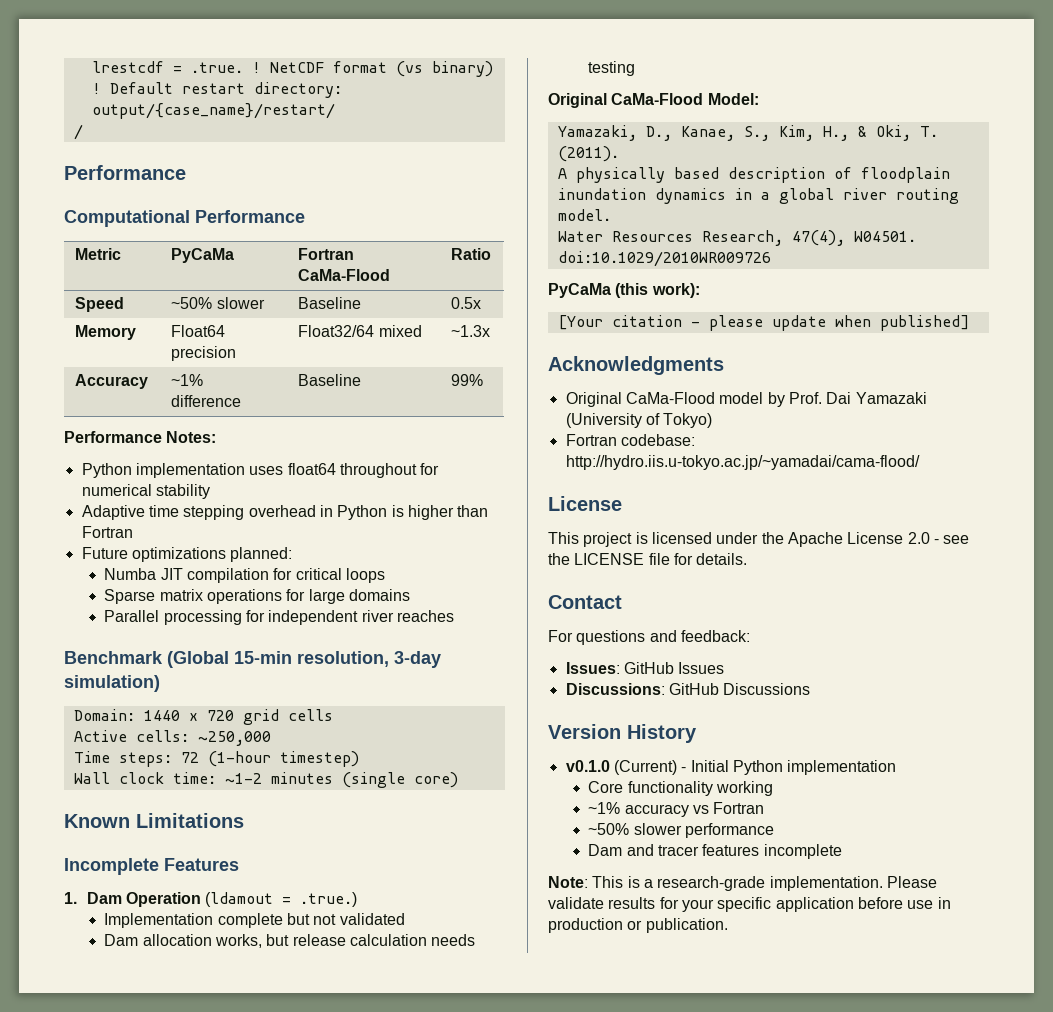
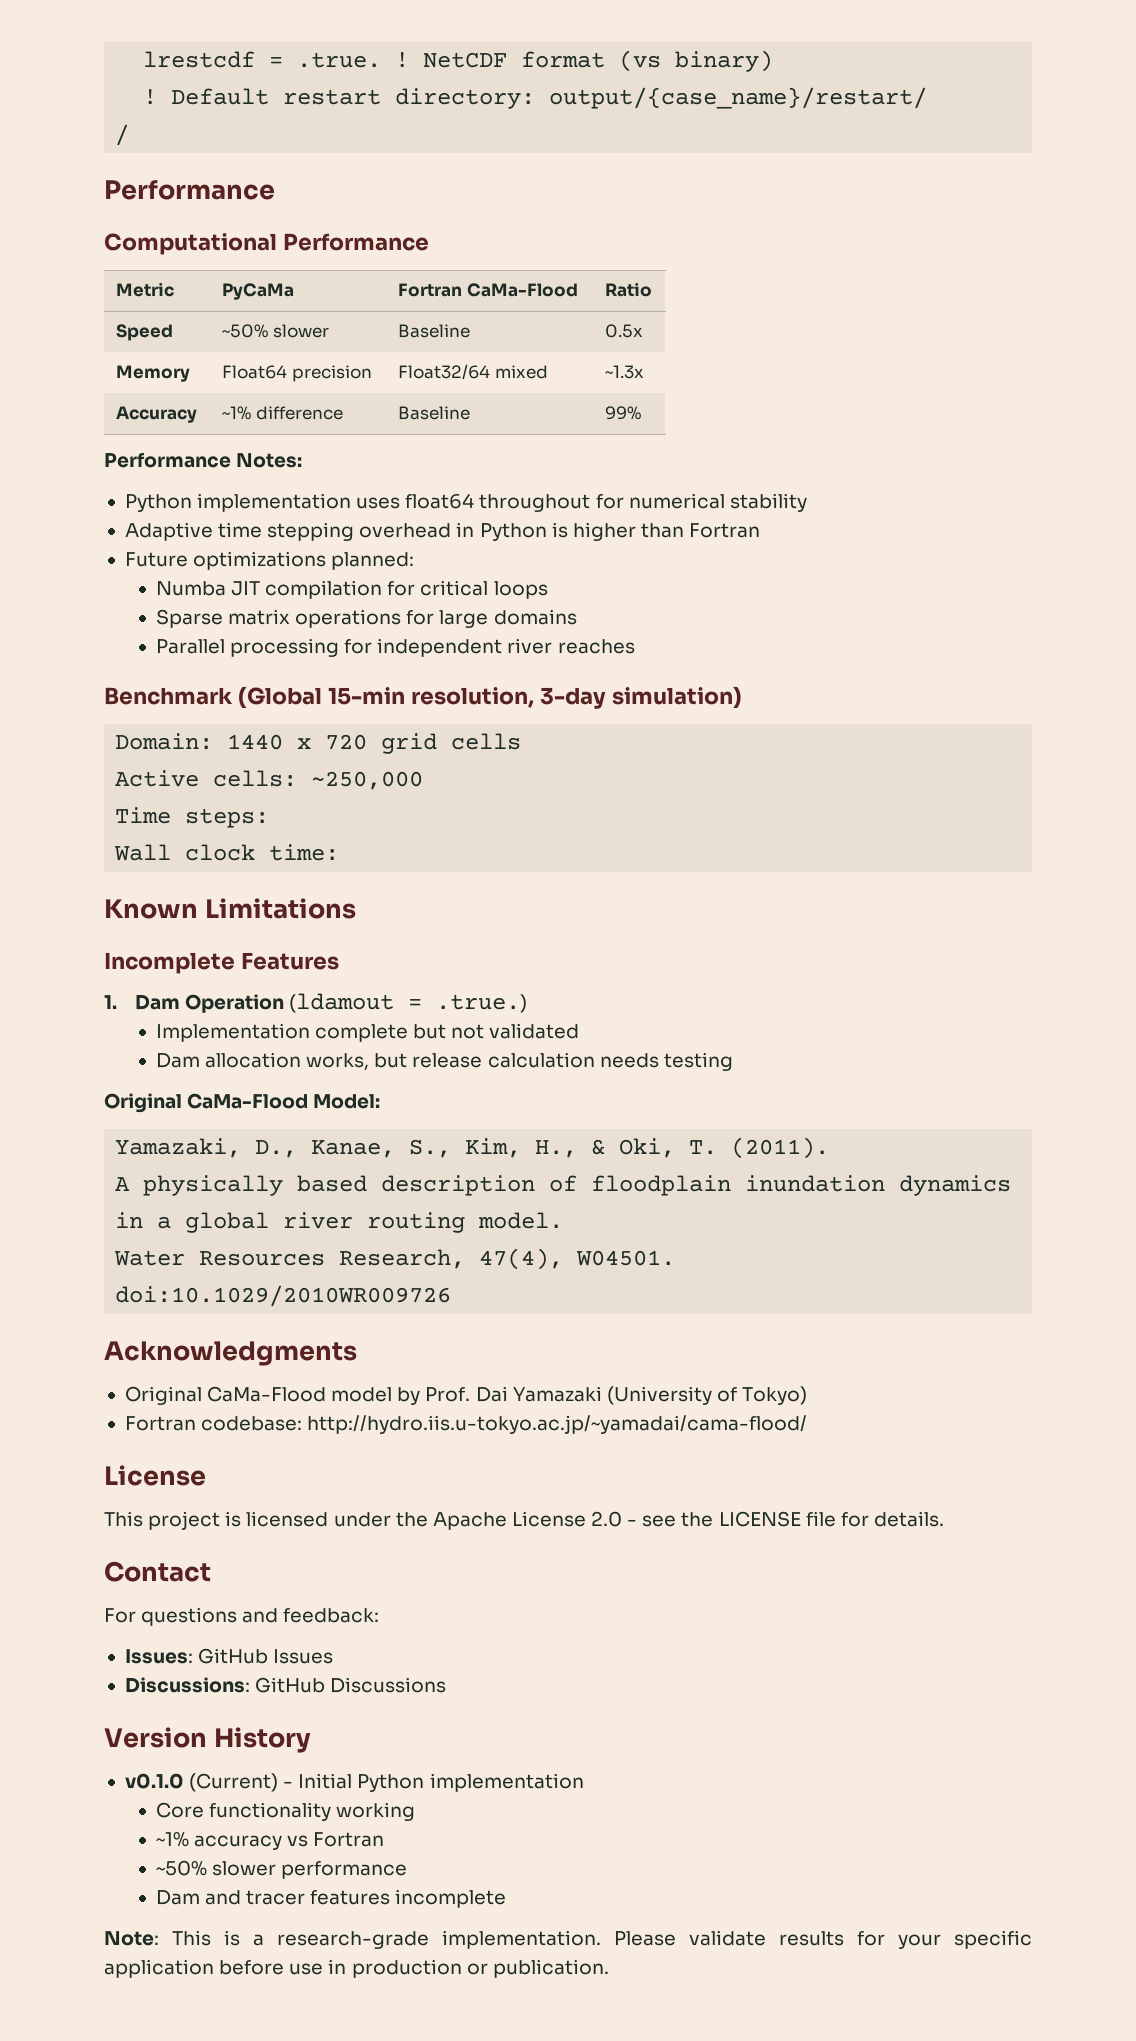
[180,751,359,767] 72 (1-hour timestep) -> (270, 818) none
[224,772,458,788] ~1-2 minutes (single core) -> (340, 852) none
[548,283,700,298] [557,315,969,331] // PyCaMa (this work): // [Your citation - please update when published] -> (452, 1296) none

